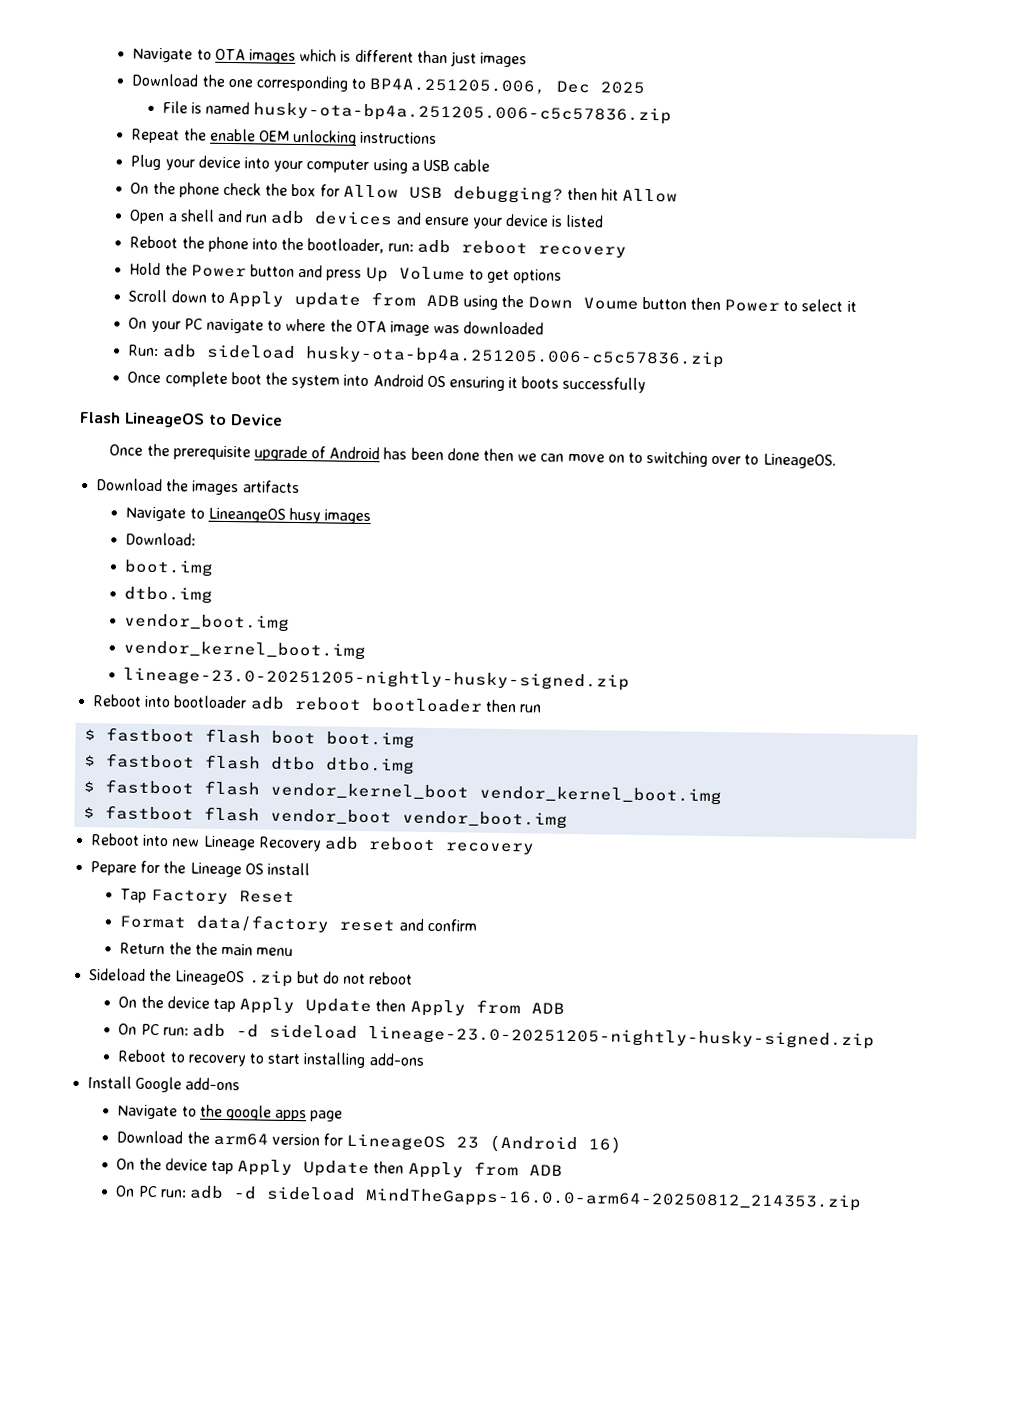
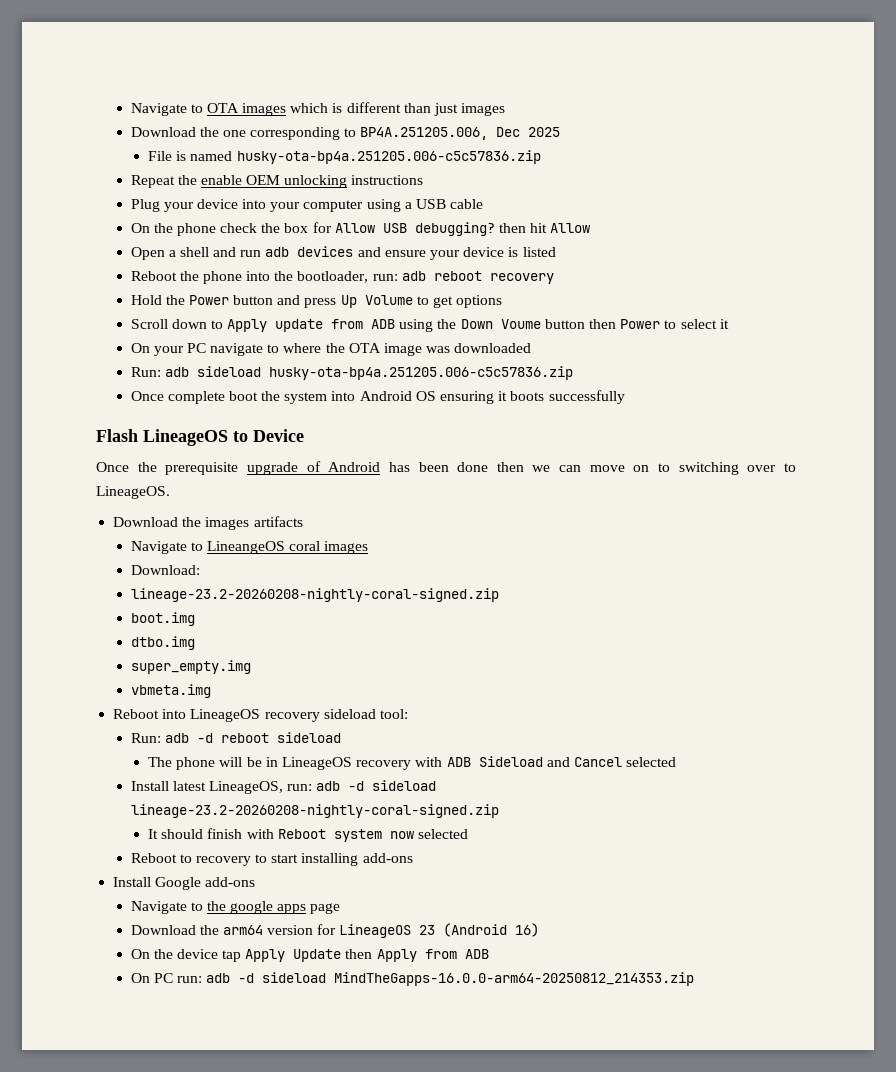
[288,507,321,524] husy -> [289,541,321,551] coral
(197, 539) none -> [130,588,499,602] // lineage-23.2-20260208-nightly-coral-signed.zip
[124,613,291,632] [123,640,367,661] [123,667,631,691] [92,694,542,713] [84,727,416,749] [84,753,416,775] [83,779,723,806] [83,805,569,829] [90,833,535,855] [90,860,310,878] [120,888,295,905] [119,914,477,933] [119,942,294,957] [89,968,414,988] [118,995,565,1017] [118,1023,875,1050] vendor_boot.img // vendor_kernel_boot.img // lineage-23.0-20251205-nightly-husky-signed.zip // Reboot into bootloader adb reboot bootloader then run // $ fastboot flash boot boot.img // $ fastboot flash dtbo dtbo.img // $ fastboot flash vendor_kernel_boot vendor_kernel_boot.img // $ fastboot flash vendor_boot vendor_boot.img // Reboot into new Lineage Recovery adb reboot recovery // Pepare for the Lineage OS install // Tap Factory Reset // Format data/factory reset and confirm // Return the the main menu // Sideload the LineageOS .zip but do not reboot // On the device tap Apply Update then Apply from ADB // On PC run: adb -d sideload lineage-23.0-20251205-nightly-husky-signed.zip -> [130,660,251,674] [130,684,211,698] [113,709,408,722] [130,732,341,743] [148,756,677,770] [130,780,437,794] [130,804,499,818] [148,828,468,842] super_empty.img // vbmeta.img // Reboot into LineageOS recovery sideload tool: // Run: adb -d reboot sideload // The phone will be in LineageOS recovery with ADB Sideload and Cancel selected // Install latest LineageOS, run: adb -d sideload lineage-23.2-20260208-nightly-coral-signed.zip // It should finish with Reboot system now selected

